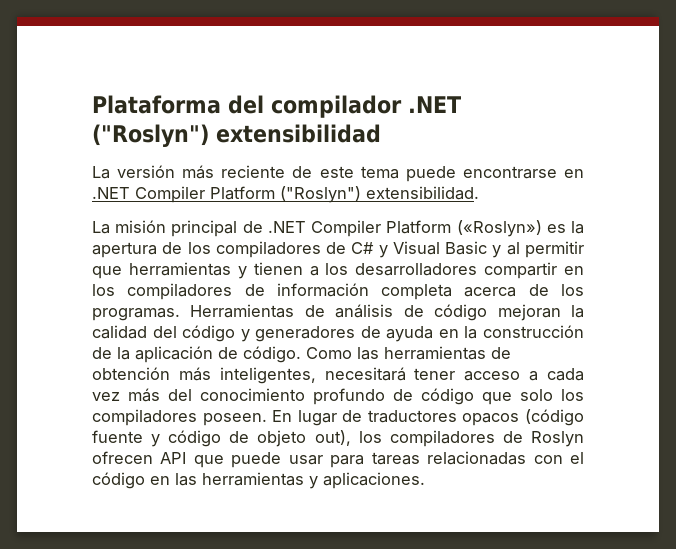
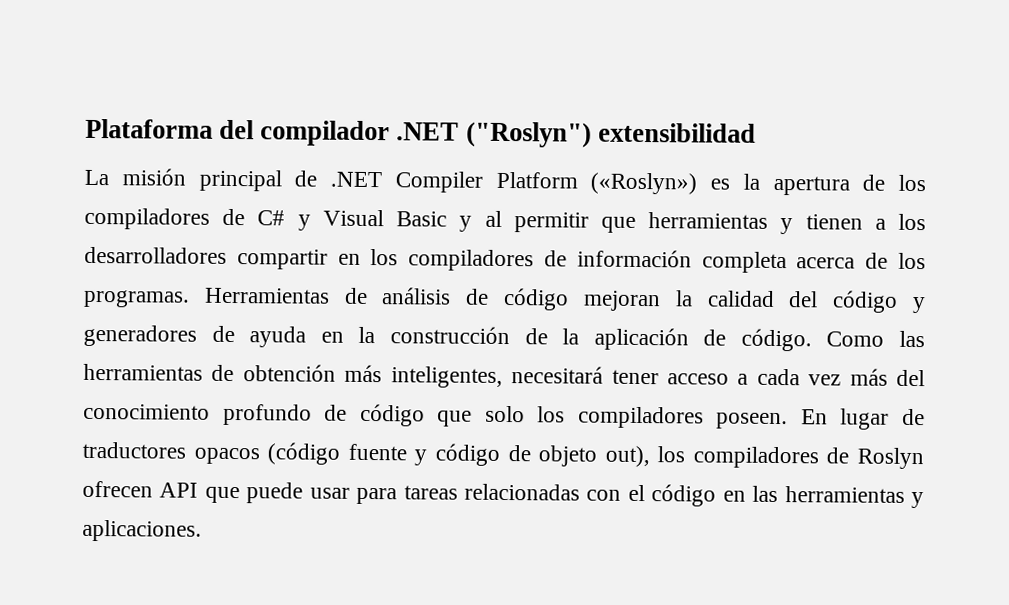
[92,165,584,182] [92,186,479,203] // La versión más reciente de este tema puede encontrarse en .NET Compiler Platform ("Roslyn") extensibilidad. -> (756, 132) none

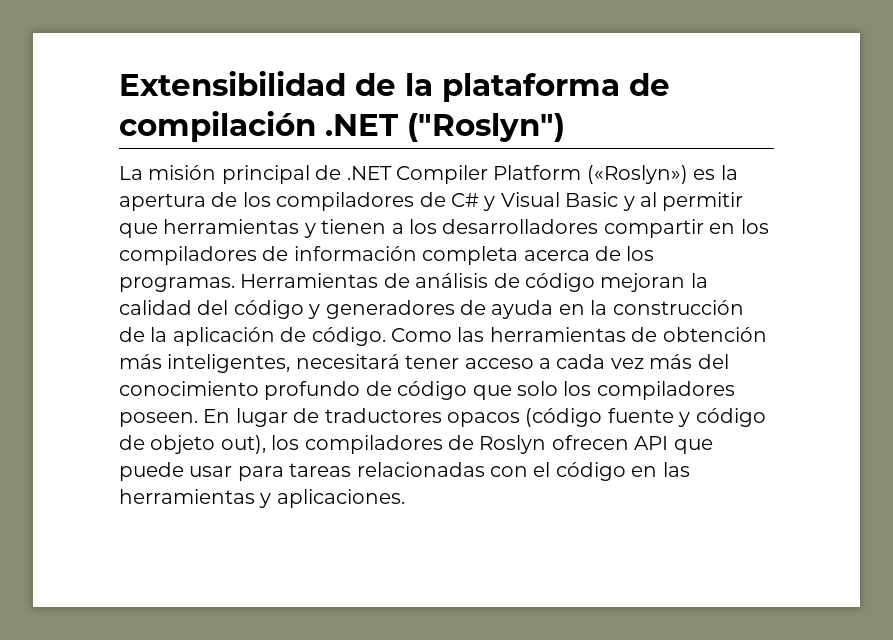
[85,118,391,147] Plataforma del compilador -> [119,71,670,102] [119,111,316,142] Extensibilidad de la plataforma de compilación
[597,122,756,143] extensibilidad -> (565, 127) none

